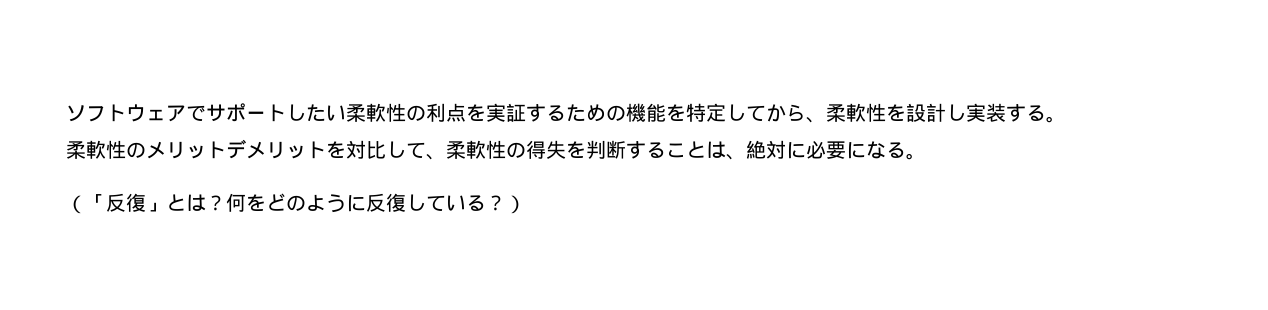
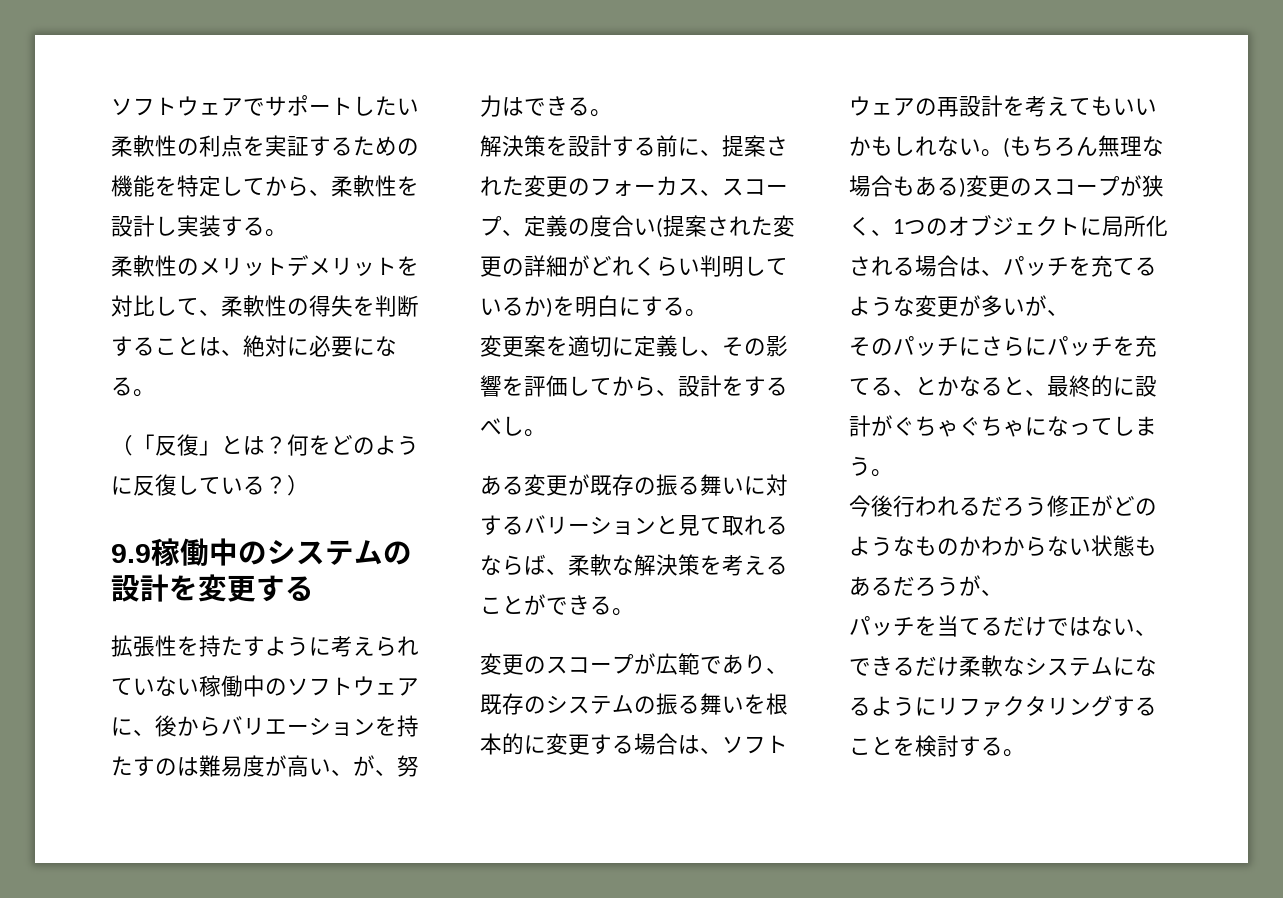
(526, 204) none -> [111,538,412,566] [111,574,314,602] [111,635,419,657] [111,675,419,697] [111,715,419,737] [111,755,419,777] [480,95,612,117] [480,135,788,157] [480,175,788,197] [480,215,795,238] [480,255,788,277] [480,295,707,318] [480,335,788,357] [480,375,788,397] [480,416,546,437] [480,474,788,496] [480,515,788,536] [480,554,788,576] [480,594,634,616] [480,653,788,675] [480,693,788,715] [480,733,788,755] [849,95,1157,117] [849,135,1164,158] [849,175,1164,198] [849,215,1168,237] [849,255,1157,277] [849,295,1069,317] [849,335,1157,357] [849,375,1157,397] [849,415,1157,437] [849,456,893,477] [849,495,1157,517] [849,535,1157,557] [849,575,1003,597] [849,615,1157,637] [849,655,1157,677] [849,695,1157,717] [849,735,1025,757] // 9.9稼働中のシステムの設計を変更する // 拡張性を持たすように考えられていない稼働中のソフトウェアに、後からバリエーションを持たすのは難易度が高い、が、努力はできる。 // 解決策を設計する前に、提案された変更のフォーカス、スコープ、定義の度合い(提案された変更の詳細がどれくらい判明しているか)を明白にする。 // 変更案を適切に定義し、その影響を評価してから、設計をするべし。 // ある変更が既存の振る舞いに対するバリーションと見て取れるならば、柔軟な解決策を考えることができる。 // 変更のスコープが広範であり、既存のシステムの振る舞いを根本的に変更する場合は、ソフトウェアの再設計を考えてもいいかもしれない。(もちろん無理な場合もある)変更のスコープが狭く、1つのオブジェクトに局所化される場合は、パッチを充てるような変更が多いが、 // そのパッチにさらにパッチを充てる、とかなると、最終的に設計がぐちゃぐちゃになってしまう。 // 今後行われるだろう修正がどのようなものかわからない状態もあるだろうが、 // パッチを当てるだけではない、できるだけ柔軟なシステムになるようにリファクタリングすることを検討する。

